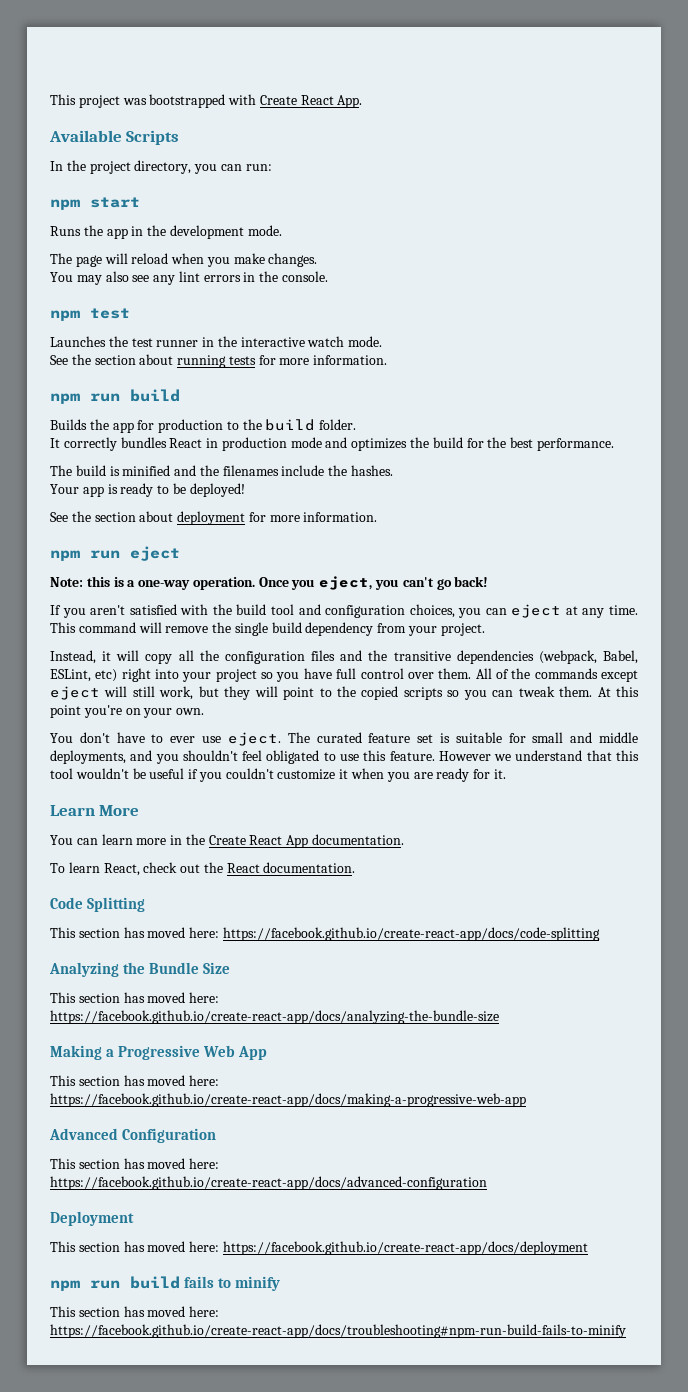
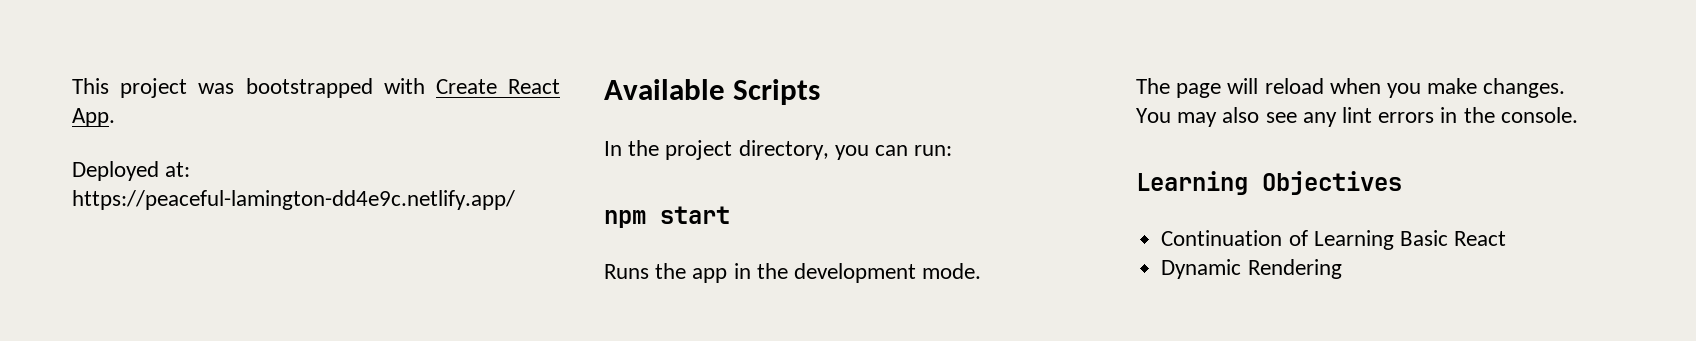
(363, 101) none -> [72,161,191,181] [72,190,515,210] // Deployed at: https://peaceful-lamington-dd4e9c.netlify.app/
[50,308,130,321] [50,336,383,347] [50,354,388,368] [50,389,180,404] [50,419,357,433] [50,437,614,451] [50,465,394,476] [50,483,245,497] [50,511,378,525] [50,546,180,561] [50,576,489,590] [50,604,638,618] [50,622,485,636] [50,650,638,664] [50,668,639,682] [50,686,640,700] [50,705,205,718] [50,732,638,746] [50,750,639,764] [50,768,506,782] [50,805,140,816] [50,834,405,848] [50,862,356,876] [50,897,146,912] [50,927,600,941] [49,962,231,977] [50,992,220,1003] [50,1010,499,1024] [50,1045,268,1060] [50,1075,220,1086] [50,1093,526,1107] [49,1128,217,1143] [50,1158,220,1169] [50,1176,487,1190] [50,1211,134,1226] [50,1241,588,1255] [50,1276,281,1291] [50,1306,220,1317] [50,1324,626,1338] npm test // Launches the test runner in the interactive watch mode. // See the section about running tests for more information. // npm run build // Builds the app for production to the build folder. // It correctly bundles React in production mode and optimizes the build for the best performance. // The build is minified and the filenames include the hashes. // Your app is ready to be deployed! // See the section about deployment for more information. // npm run eject // Note: this is a one-way operation. Once you eject, you can't go back! // If you aren't satisfied with the build tool and configuration choices, you can eject at any time. This command will remove the single build dependency from your project. // Instead, it will copy all the configuration files and the transitive dependencies (webpack, Babel, ESLint, etc) right into your project so you have full control over them. All of the commands except eject will still work, but they will point to the copied scripts so you can tweak them. At this point you're on your own. // You don't have to ever use eject. The curated feature set is suitable for small and middle deployments, and you shouldn't feel obligated to use this feature. However we understand that this tool wouldn't be useful if you couldn't customize it when you are ready for it. // Learn More // You can learn more in the Create React App documentation. // To learn React, check out the React documentation. // Code Splitting // This section has moved here: https://facebook.github.io/create-react-app/docs/code-splitting // Analyzing the Bundle Size // This section has moved here: https://facebook.github.io/create-react-app/docs/analyzing-the-bundle-size // Making a Progressive Web App // This section has moved here: https://facebook.github.io/create-react-app/docs/making-a-progressive-web-app // Advanced Configuration // This section has moved here: https://facebook.github.io/create-react-app/docs/advanced-configuration // Deployment // This section has moved here: https://facebook.github.io/create-react-app/docs/deployment // npm run build fails to minify // This section has moved here: https://facebook.github.io/create-react-app/docs/troubleshooting#npm-run-build-fails-to-minify -> [1136,171,1402,195] [1161,230,1507,250] [1161,259,1342,279] Learning Objectives // Continuation of Learning Basic React // Dynamic Rendering

